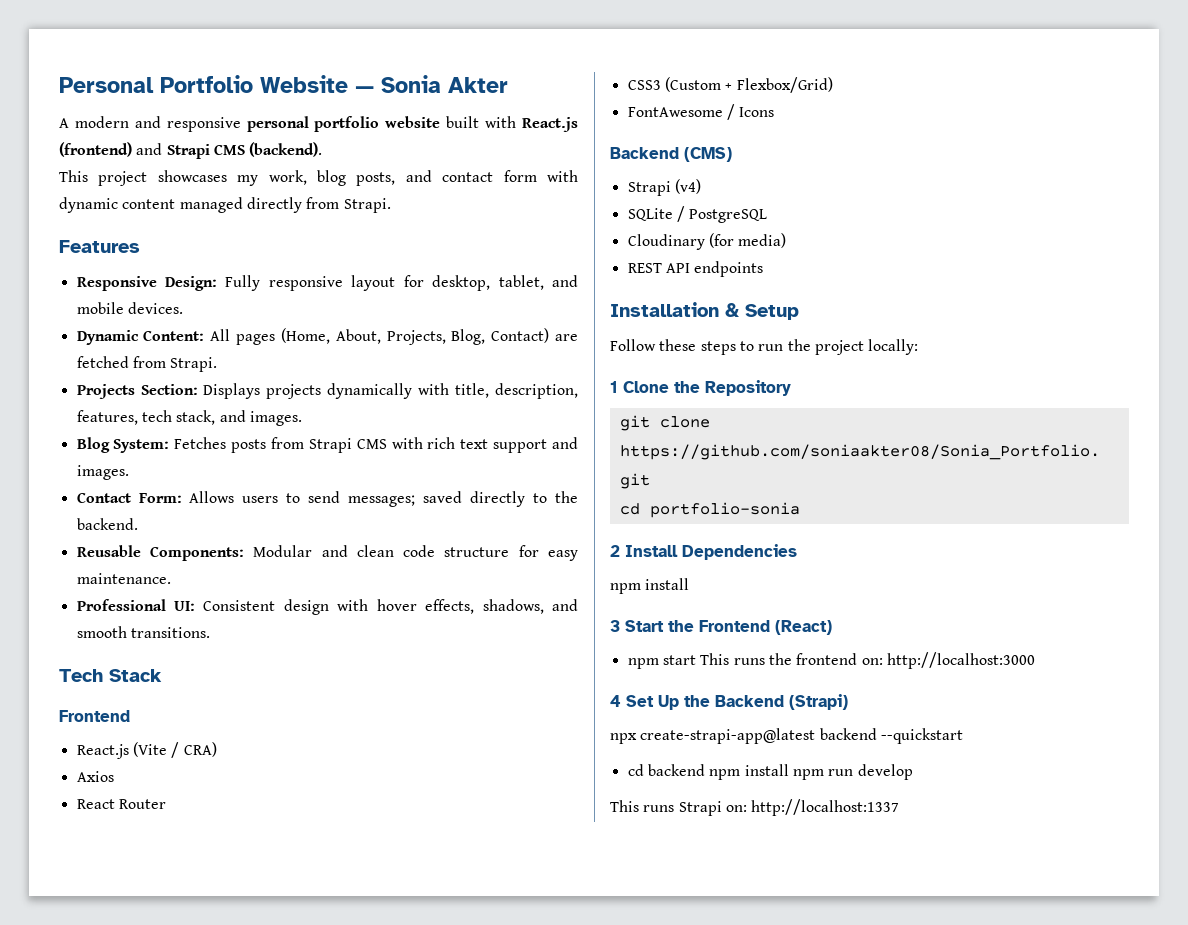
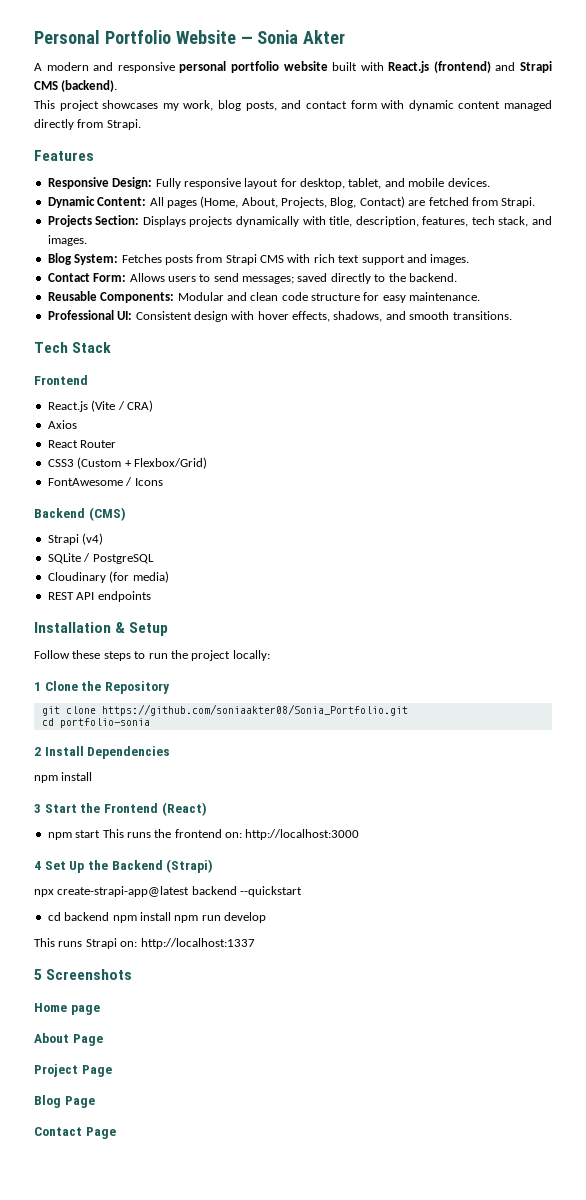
(900, 807) none -> [34,969,133,980] [34,1003,100,1015] [34,1033,103,1046] [34,1064,112,1077] [34,1095,95,1108] [34,1127,116,1139] // 5 Screenshots // Home page // About Page // Project Page // Blog Page // Contact Page

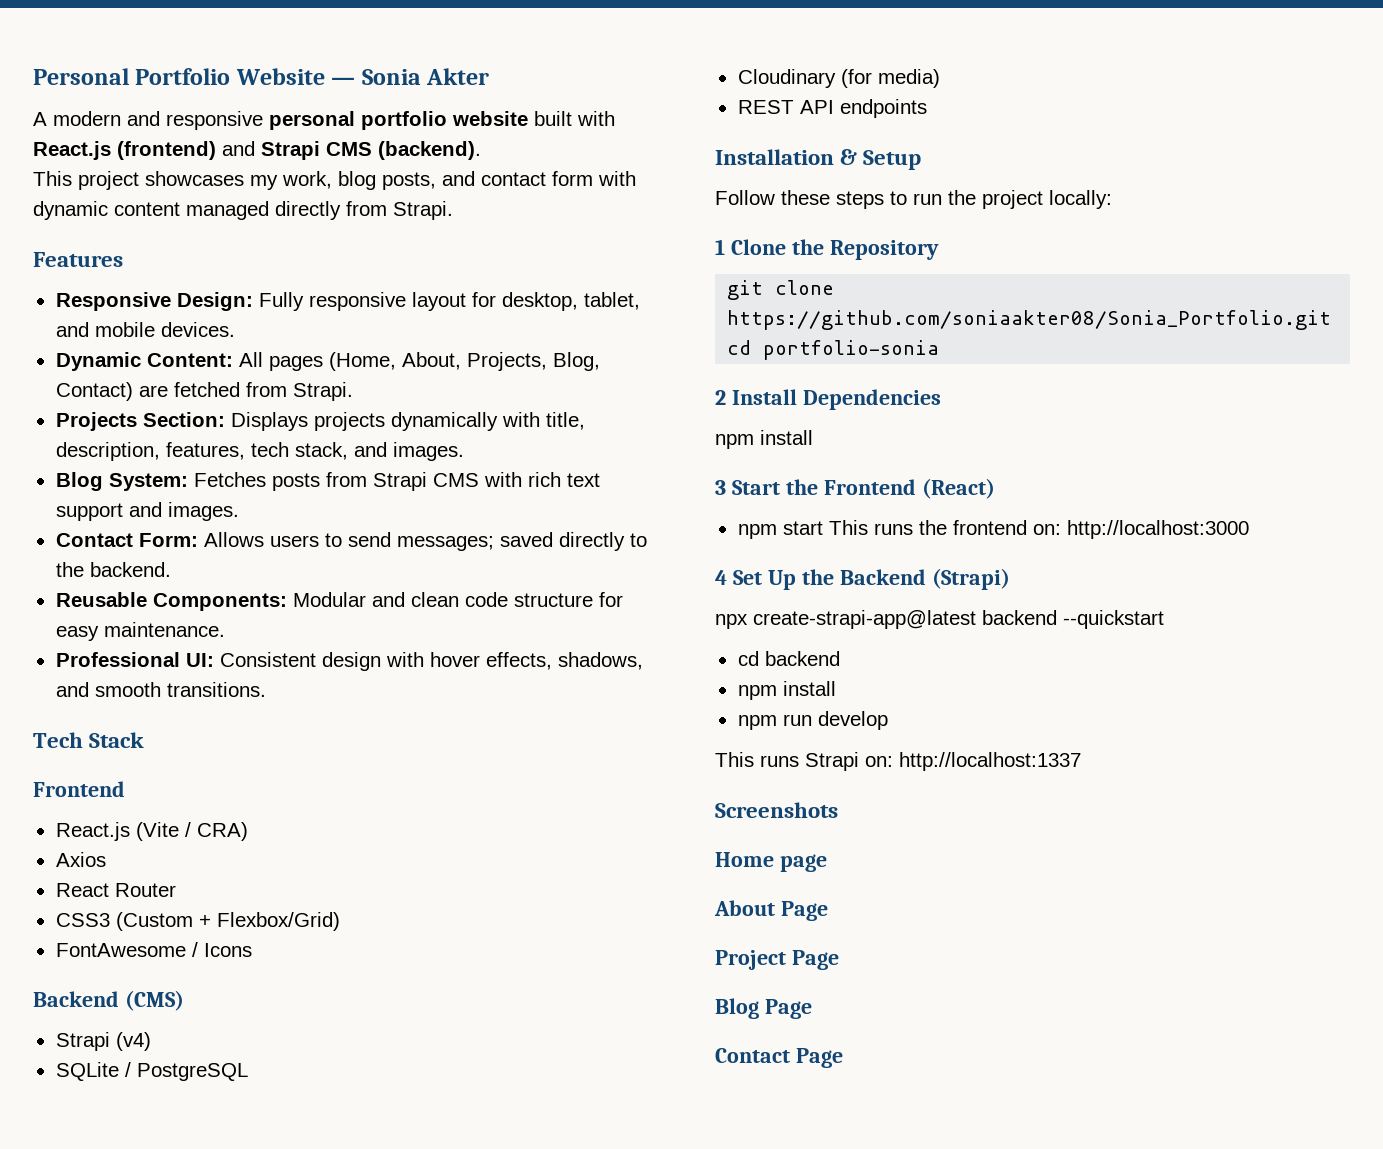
[112,912,171,923] npm install -> [737,681,836,700] // npm install //
[34,969,42,980] 5 -> (1081, 761) none

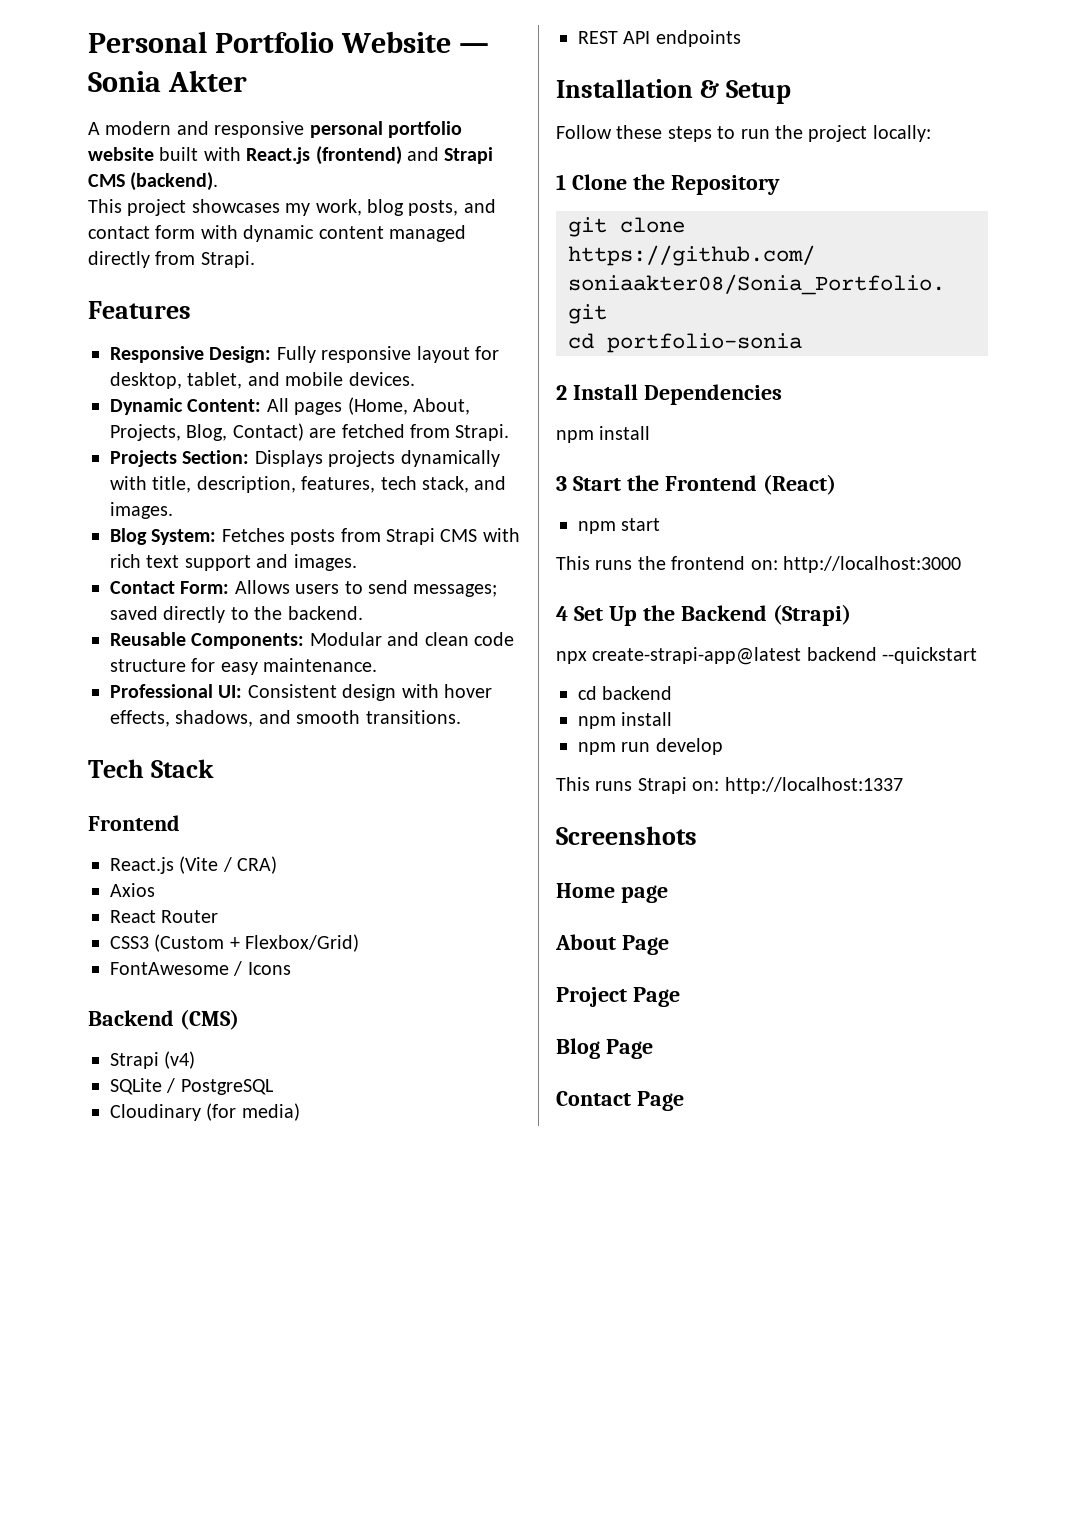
(823, 528) none -> (661, 524) //

